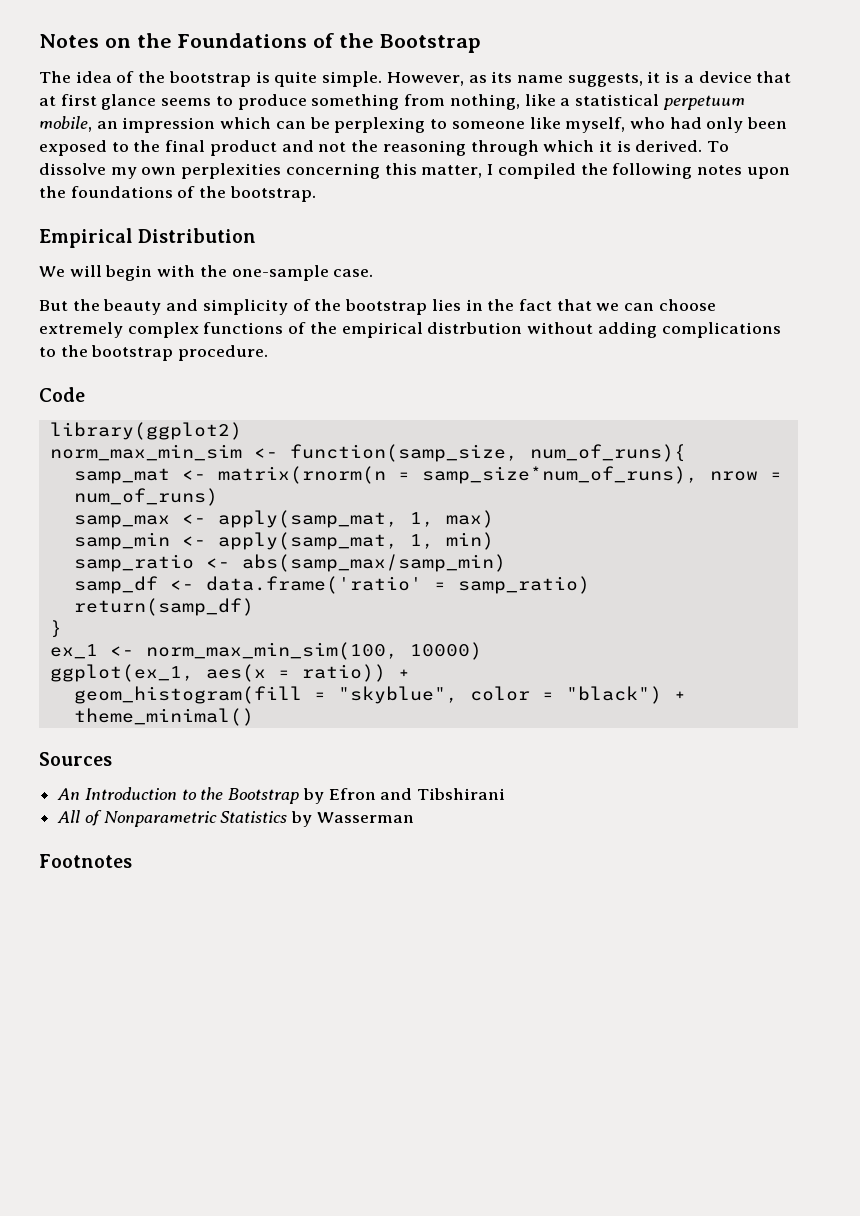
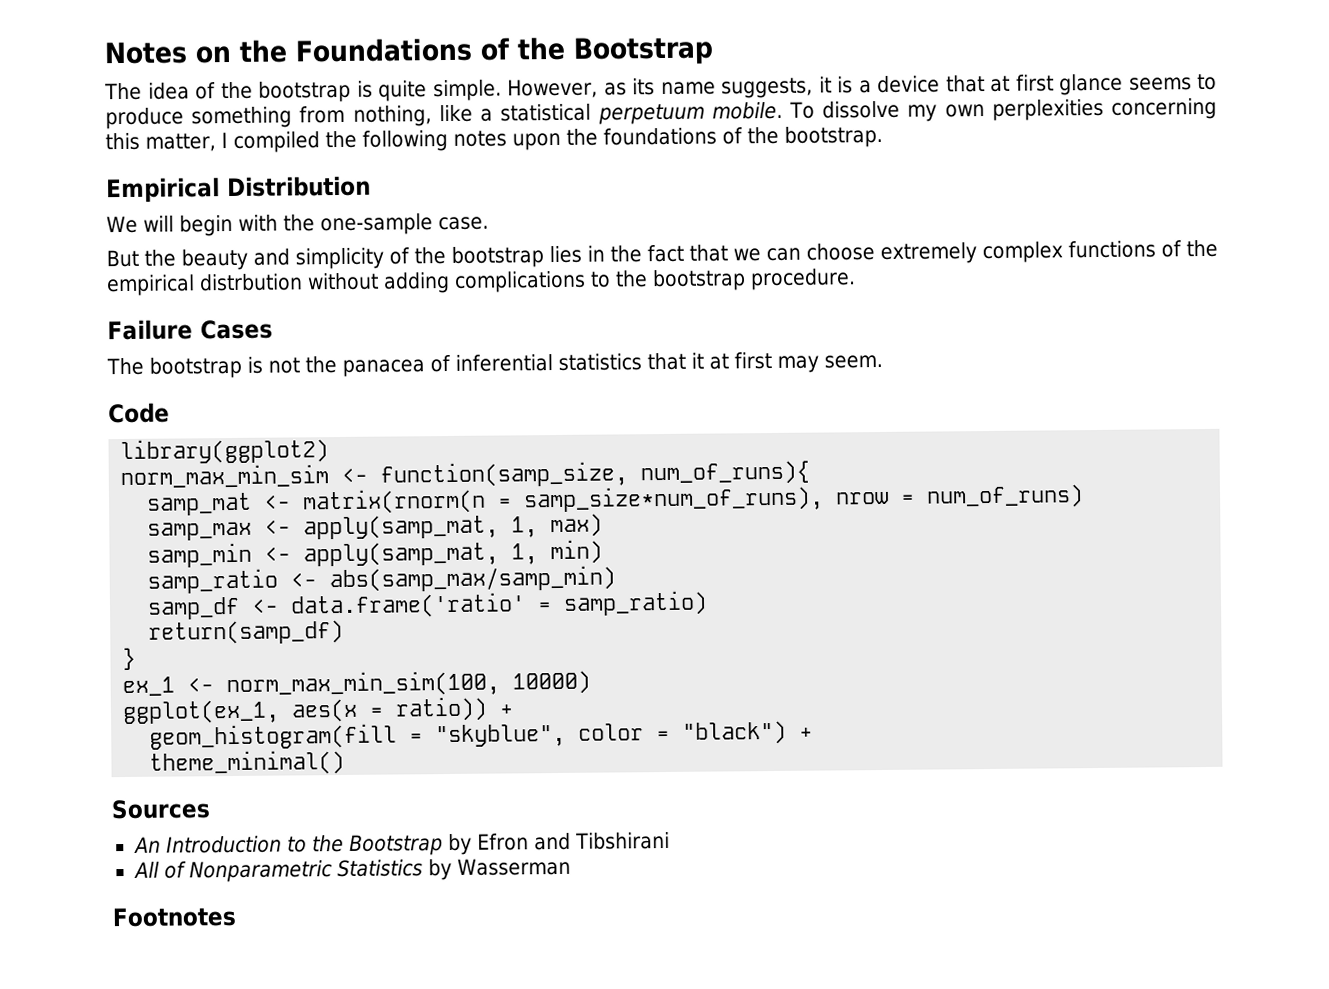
[39,116,788,133] [39,140,703,156] mobile, an impression which can be perplexing to someone like myself, who had only been exposed to the final product and not the reasoning through which it is derived. -> [711,101,783,120] mobile.
(269, 353) none -> [107,319,273,341] [106,352,883,379] // Failure Cases // The bootstrap is not the panacea of inferential statistics that it at first may seem.

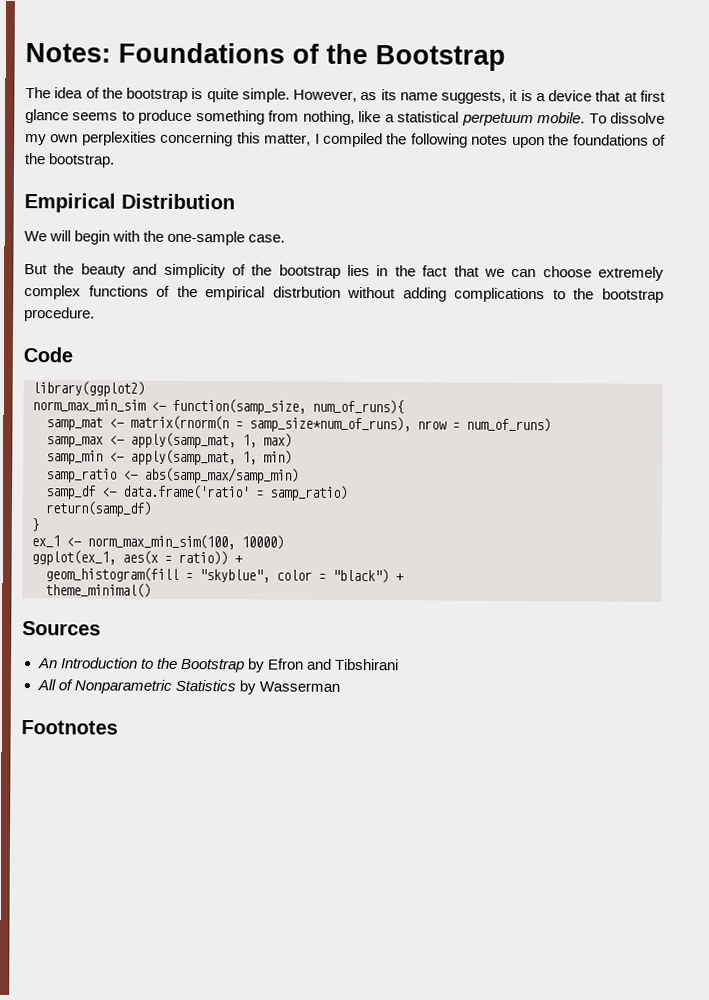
[104,39,287,65] Notes on the -> [25,43,111,63] Notes:
[107,319,273,341] [106,352,883,379] // Failure Cases // The bootstrap is not the panacea of inferential statistics that it at first may seem. -> (95, 314) none

